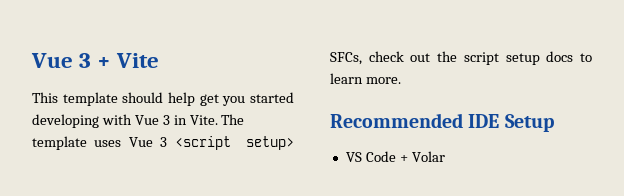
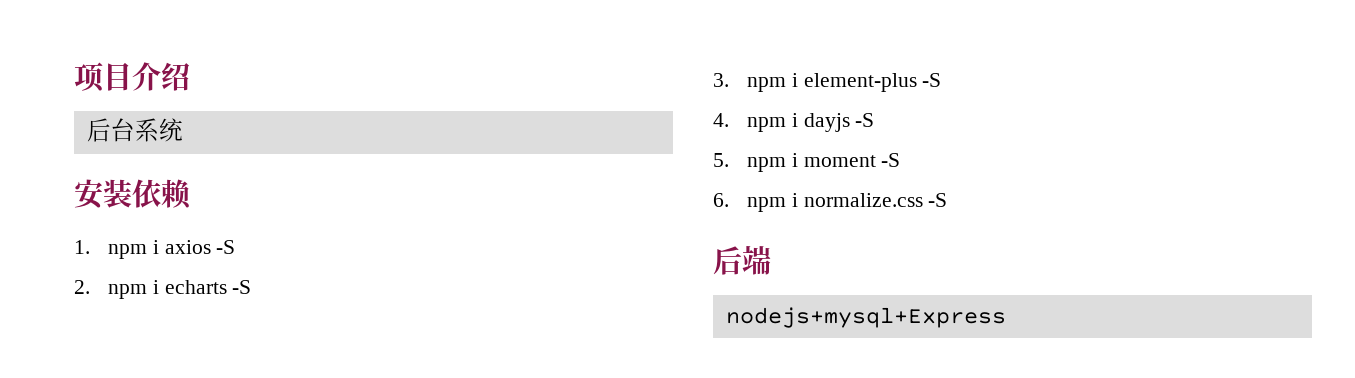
[31,53,160,68] [32,92,294,106] [32,114,245,128] [32,136,294,150] [330,51,592,65] [330,73,401,84] [330,113,554,132] [345,151,445,162] Vue 3 + Vite // This template should help get you started developing with Vue 3 in Vite. The template uses Vue 3 <script setup> SFCs, check out the script setup docs to learn more. // Recommended IDE Setup // VS Code + Volar -> [74,62,190,92] [86,118,183,142] [74,179,192,209] [74,240,236,259] [74,280,252,299] [713,73,942,92] [713,113,875,132] [713,153,901,172] [713,193,948,212] [713,246,771,275] [725,307,1006,328] 项目介绍 // 后台系统 // 安装依赖 // 1. npm i axios -S // 2. npm i echarts -S // 3. npm i element-plus -S // 4. npm i dayjs -S // 5. npm i moment -S // 6. npm i normalize.css -S // 后端 // nodejs+mysql+Express

